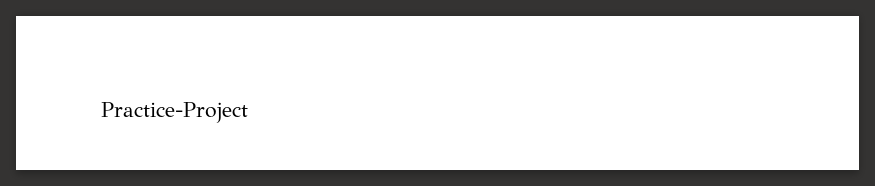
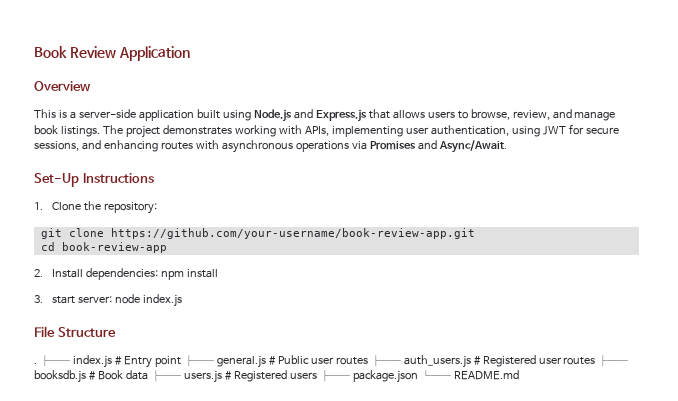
[101,102,248,123] Practice-Project -> [34,46,190,61] [34,81,91,92] [34,109,616,122] [34,124,619,138] [34,140,507,153] [34,173,154,187] [34,201,157,214] [40,228,475,239] [40,242,167,253] [34,268,218,280] [34,294,182,307] [34,326,116,337] [34,355,629,368] [34,370,519,383] Book Review Application // Overview // This is a server-side application built using Node.js and Express.js that allows users to browse, review, and manage book listings. The project demonstrates working with APIs, implementing user authentication, using JWT for secure sessions, and enhancing routes with asynchronous operations via Promises and Async/Await. // Set-Up Instructions // 1. Clone the repository: // git clone https://github.com/your-username/book-review-app.git // cd book-review-app // 2. Install dependencies: npm install // 3. start server: node index.js // File Structure // . ├── index.js # Entry point ├── general.js # Public user routes ├── auth_users.js # Registered user routes ├── booksdb.js # Book data ├── users.js # Registered users ├── package.json └── README.md

